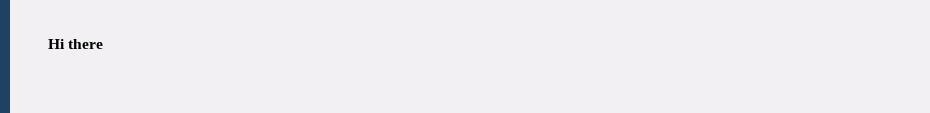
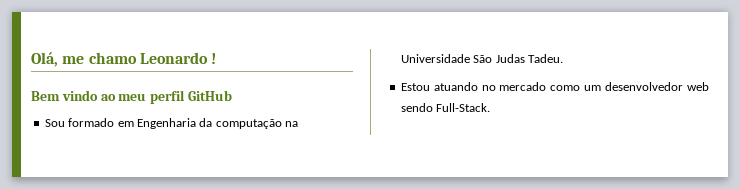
[48,39,104,49] Hi there -> [31,52,217,67] [31,90,232,104] [44,118,298,129] [400,54,563,63] [400,82,709,91] [400,103,491,112] Olá, me chamo Leonardo ! // Bem vindo ao meu perfil GitHub // Sou formado em Engenharia da computação na Universidade São Judas Tadeu. // Estou atuando no mercado como um desenvolvedor web sendo Full-Stack.

